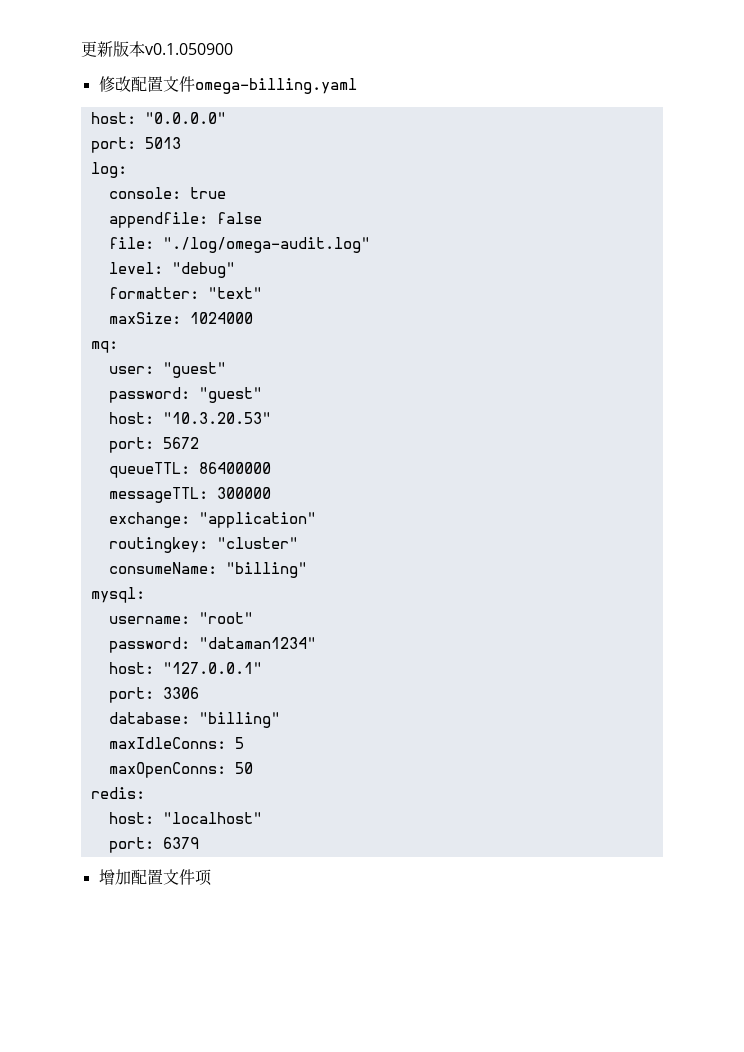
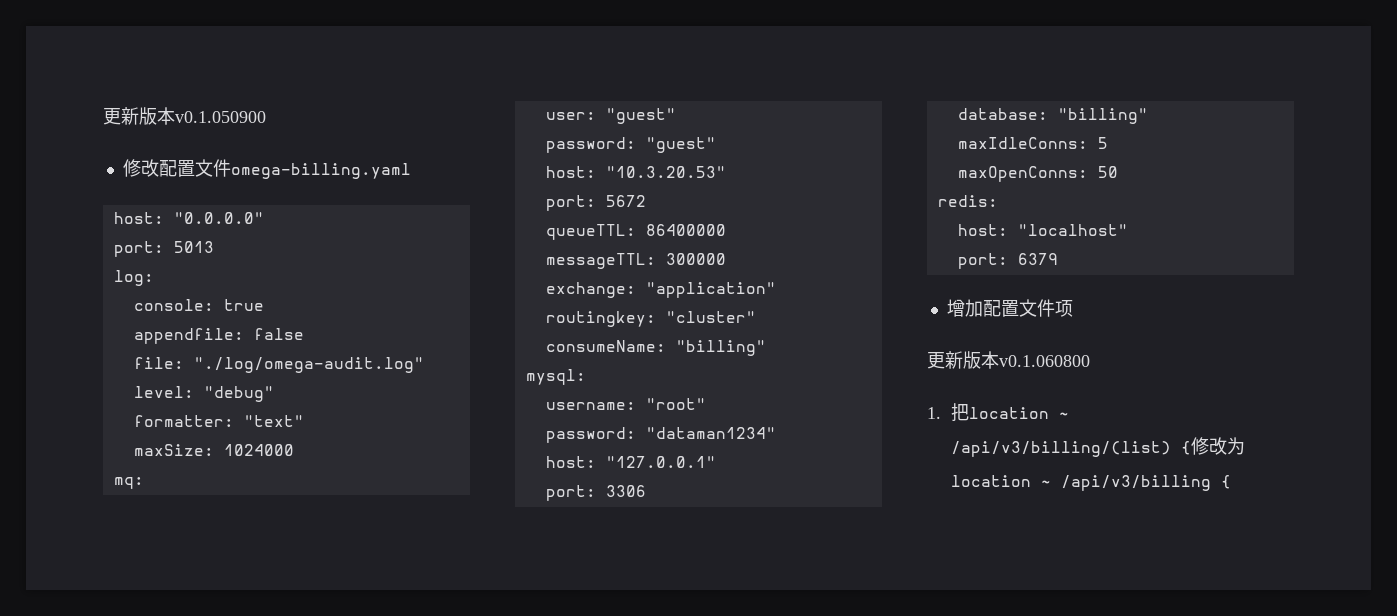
(212, 877) none -> [927,351,1090,369] [927,403,1069,422] [950,437,1245,457] [950,475,1231,491] // 更新版本v0.1.060800 // 1.把location ~ /api/v3/billing/(list) {修改为location ~ /api/v3/billing {

